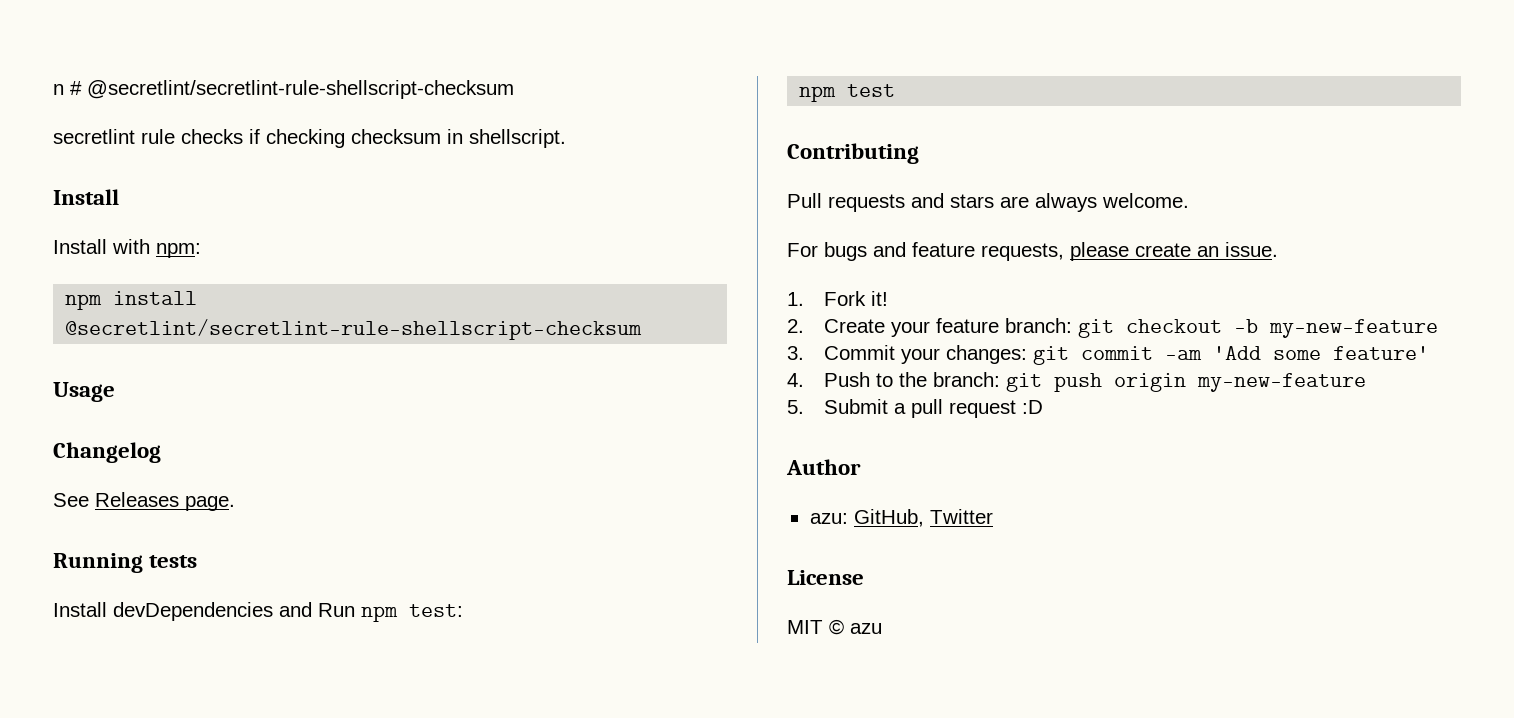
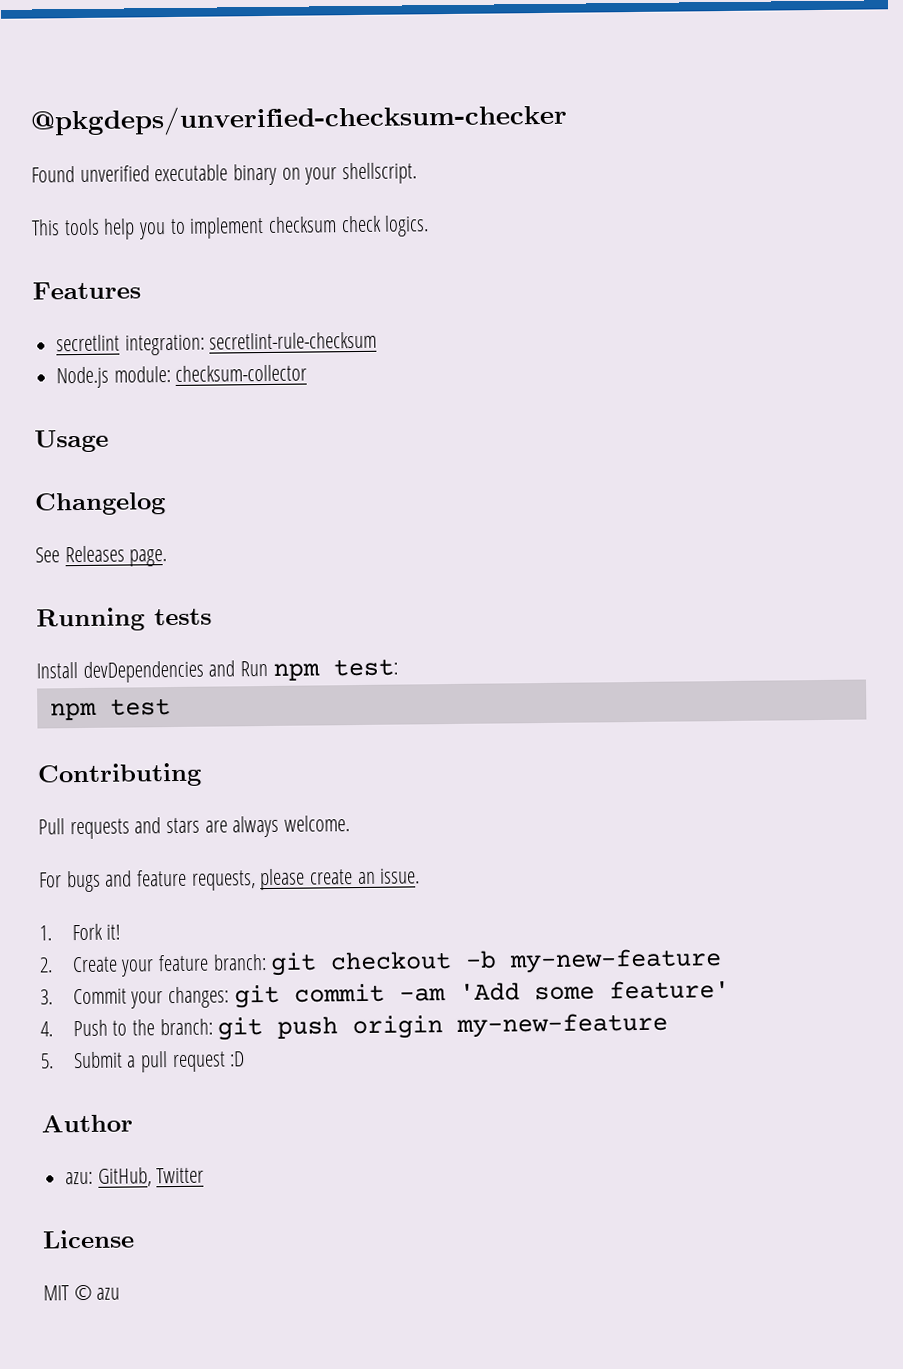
[53,80,514,99] [53,129,566,148] [53,189,119,205] [53,239,201,258] [65,291,198,310] [65,319,643,340] n # @secretlint/secretlint-rule-shellscript-checksum // secretlint rule checks if checking checksum in shellscript. // Install // Install with npm: // npm install @secretlint/secretlint-rule-shellscript-checksum -> [30,102,568,137] [31,162,418,186] [31,215,430,240] [32,281,141,300] [56,331,378,356] [56,364,308,389] @pkgdeps/unverified-checksum-checker // Found unverified executable binary on your shellscript. // This tools help you to implement checksum check logics. // Features // secretlint integration: secretlint-rule-checksum // Node.js module: checksum-collector

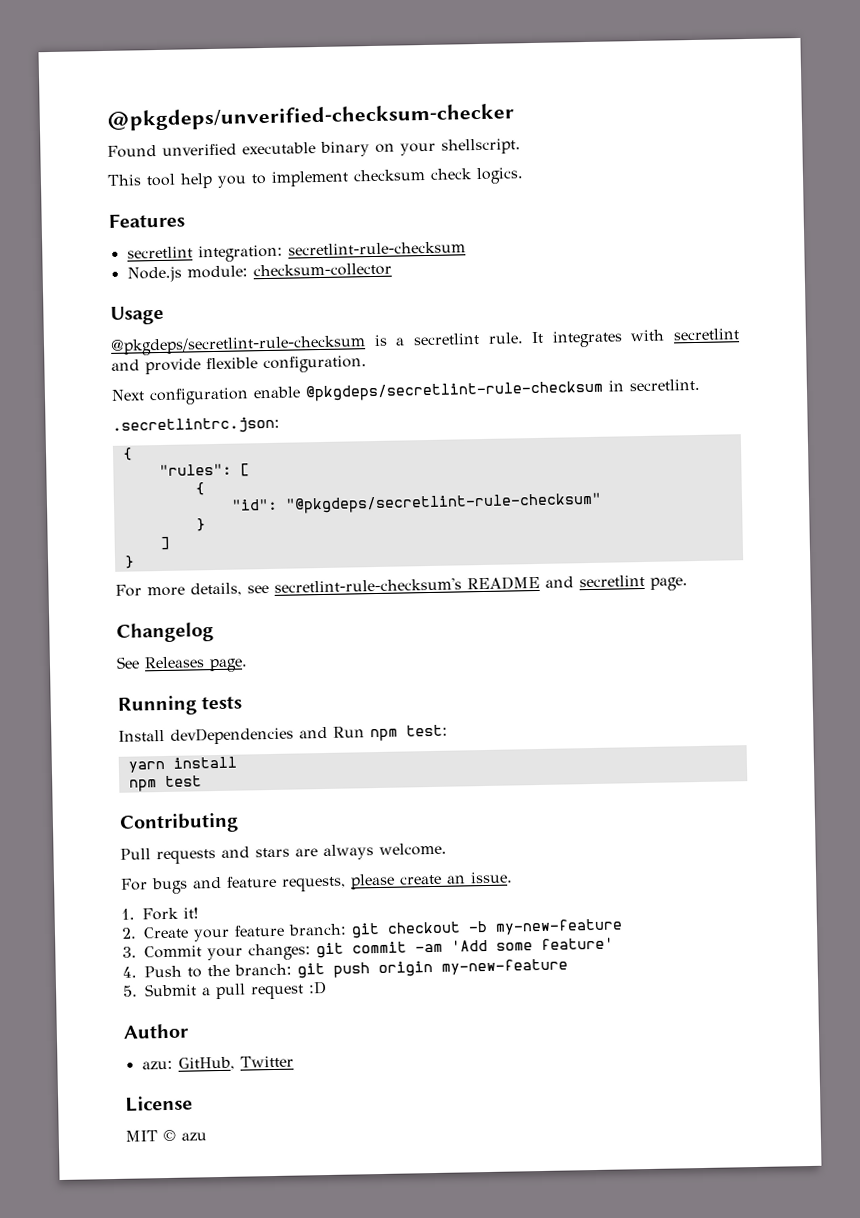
[63,218,100,236] tools -> [146,173,176,187] tool
(109, 441) none -> [110,328,740,356] [111,355,367,375] [111,378,700,406] [112,416,280,435] [121,447,133,461] [158,463,250,477] [194,482,205,496] [230,492,602,514] [195,518,206,532] [159,536,170,551] [123,555,135,569] [115,574,688,597] // @pkgdeps/secretlint-rule-checksum is a secretlint rule. It integrates with secretlint and provide flexible configuration. // Next configuration enable @pkgdeps/secretlint-rule-checksum in secretlint. // .secretlintrc.json: // { // "rules": [ // { // "id": "@pkgdeps/secretlint-rule-checksum" // } // ] // } // For more details, see secretlint-rule-checksum's README and secretlint page.
(398, 667) none -> [127,756,237,773] // yarn install

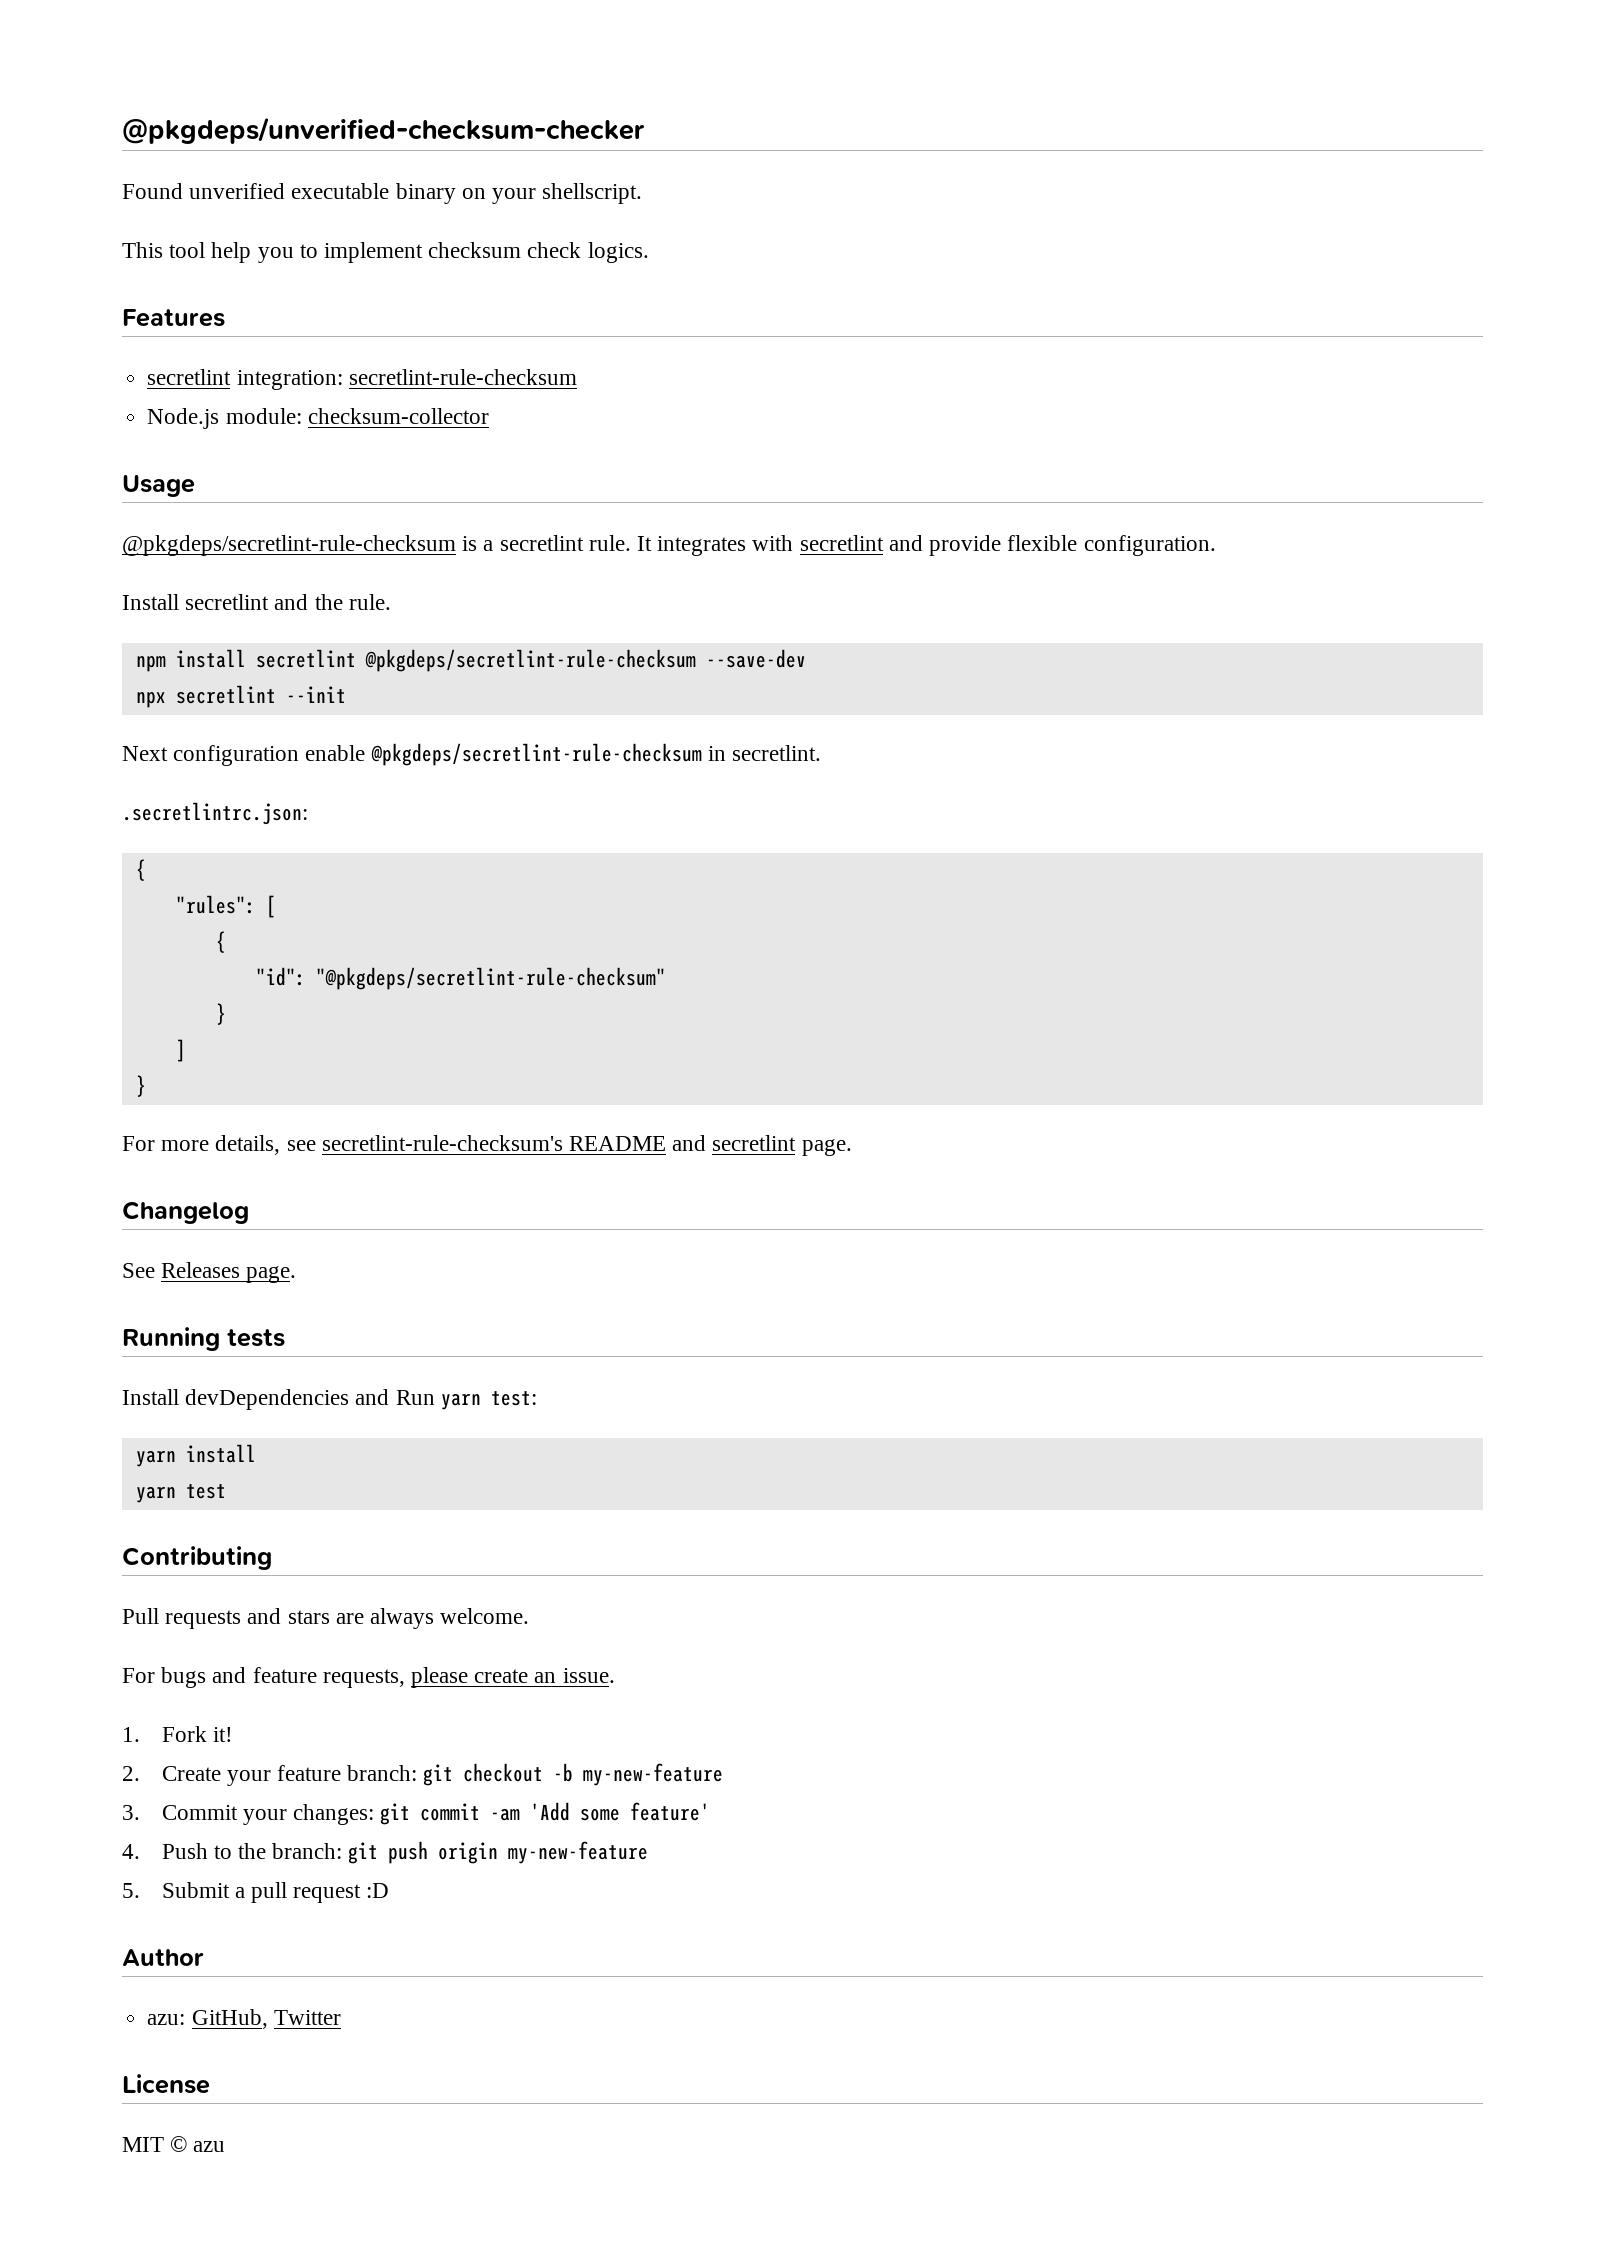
(367, 364) none -> [122,594,391,610] [135,649,806,672] [135,685,346,708] // Install secretlint and the rule. // npm install secretlint @pkgdeps/secretlint-rule-checksum --save-dev // npx secretlint --init
[370,728,398,742] npm -> [440,1393,481,1410] yarn
[128,779,157,792] npm -> [135,1486,176,1503] yarn

